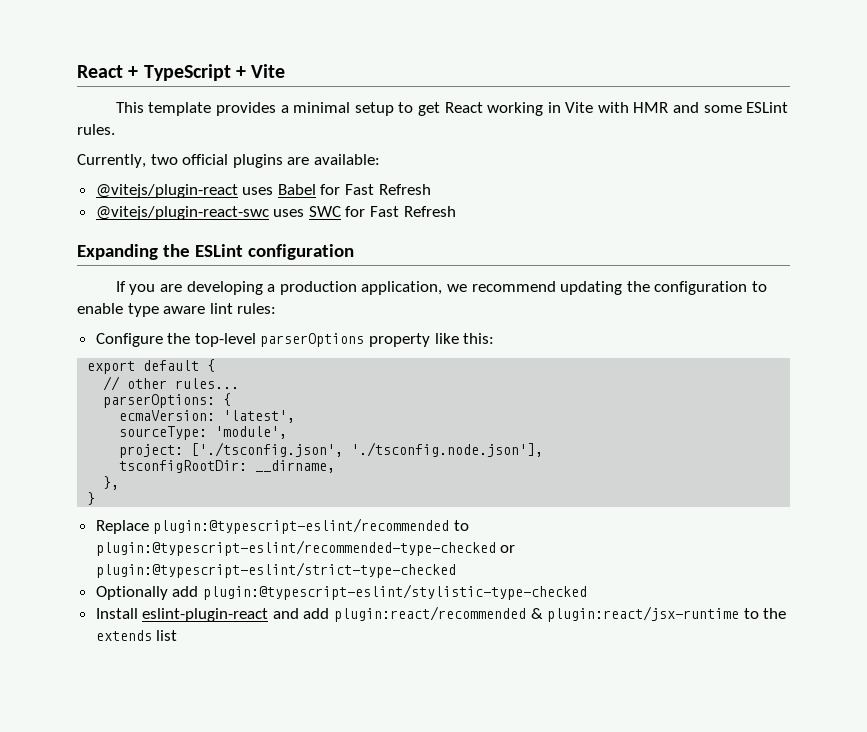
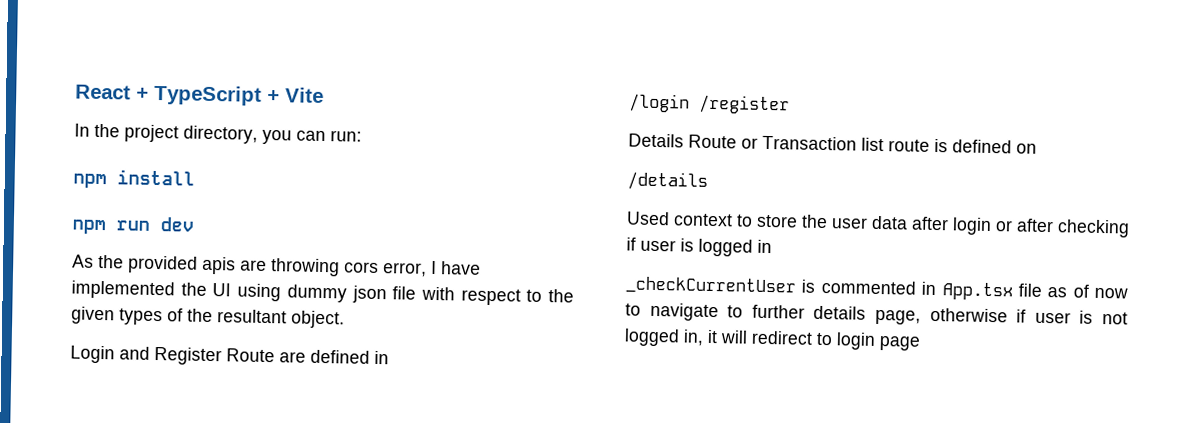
[115,102,789,116] [77,124,115,135] [77,154,380,168] [95,184,431,198] [95,206,456,220] [77,244,354,260] [115,281,767,295] [77,303,277,317] [95,333,495,347] [87,359,216,374] [103,376,240,391] [103,393,232,408] [119,410,296,423] [119,426,288,440] [119,442,544,458] [119,460,336,473] [103,476,120,490] [87,492,96,505] [95,518,469,534] [95,540,516,556] [95,562,456,578] [95,584,587,600] [95,606,787,622] [95,630,178,641] This template provides a minimal setup to get React working in Vite with HMR and some ESLint rules. // Currently, two official plugins are available: // @vitejs/plugin-react uses Babel for Fast Refresh // @vitejs/plugin-react-swc uses SWC for Fast Refresh // Expanding the ESLint configuration // If you are developing a production application, we recommend updating the configuration to enable type aware lint rules: // Configure the top-level parserOptions property like this: // export default { // // other rules... // parserOptions: { // ecmaVersion: 'latest', // sourceType: 'module', // project: ['./tsconfig.json', './tsconfig.node.json'], // tsconfigRootDir: __dirname, // }, // } // Replace plugin:@typescript-eslint/recommended to plugin:@typescript-eslint/recommended-type-checked or plugin:@typescript-eslint/strict-type-checked // Optionally add plugin:@typescript-eslint/stylistic-type-checked // Install eslint-plugin-react and add plugin:react/recommended & plugin:react/jsx-runtime to the extends list -> [74,123,362,145] [73,169,195,189] [72,217,195,235] [72,254,481,277] [71,280,574,306] [71,306,345,329] [70,345,389,366] [629,93,790,115] [628,133,1037,154] [627,171,708,191] [626,211,1130,238] [626,237,772,257] [625,276,1128,301] [625,302,1128,325] [624,328,920,351] In the project directory, you can run: // npm install // npm run dev // As the provided apis are throwing cors error, I have implemented the UI using dummy json file with respect to the given types of the resultant object. // Login and Register Route are defined in // /login /register // Details Route or Transaction list route is defined on // /details // Used context to store the user data after login or after checking if user is logged in // _checkCurrentUser is commented in App.tsx file as of now to navigate to further details page, otherwise if user is not logged in, it will redirect to login page

